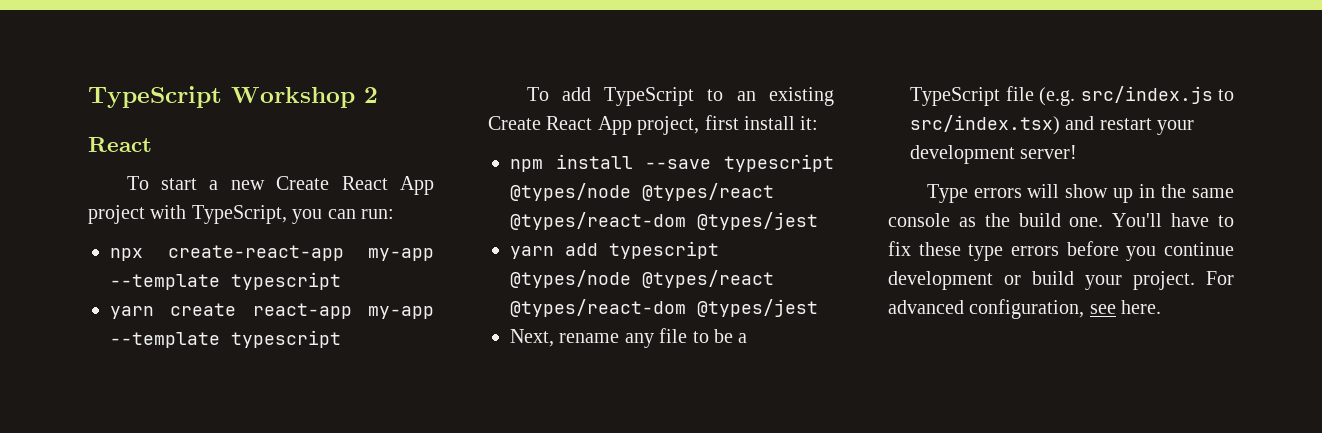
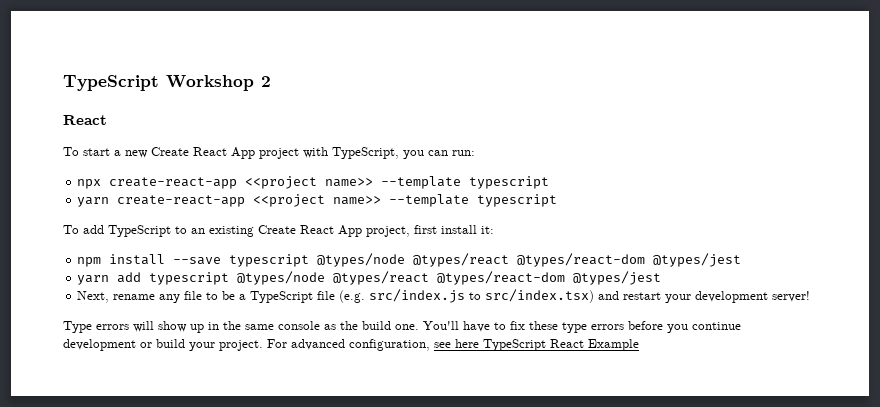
[368,248,434,261] my-app -> [245,176,374,189] <<project name>>
[170,303,434,319] create react-app my-app -> [117,194,382,207] create-react-app <<project name>>
[1121,300,1162,314] here. -> [455,339,639,351] here TypeScript React Example

